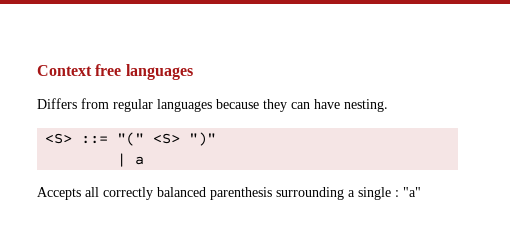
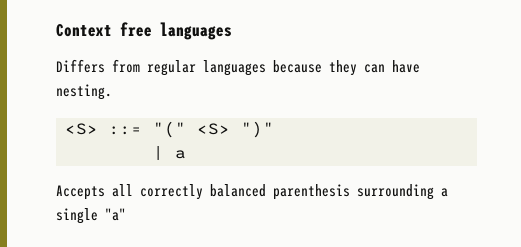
[395,190,399,197] : -> (98, 216) none

